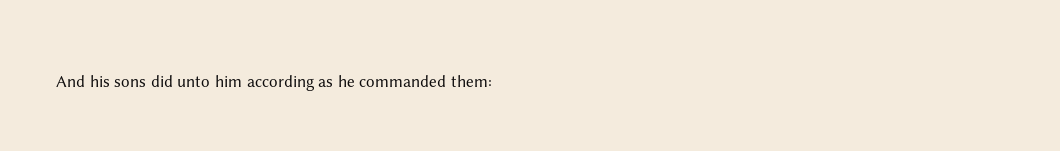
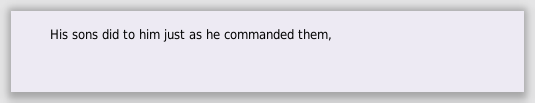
[56,75,315,91] And his sons did unto him according -> [50,29,185,42] His sons did to him just
[450,75,492,87] them: -> [298,29,332,41] them,

